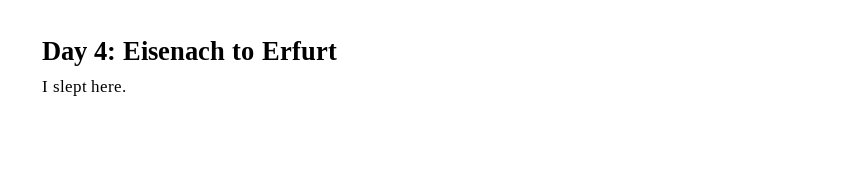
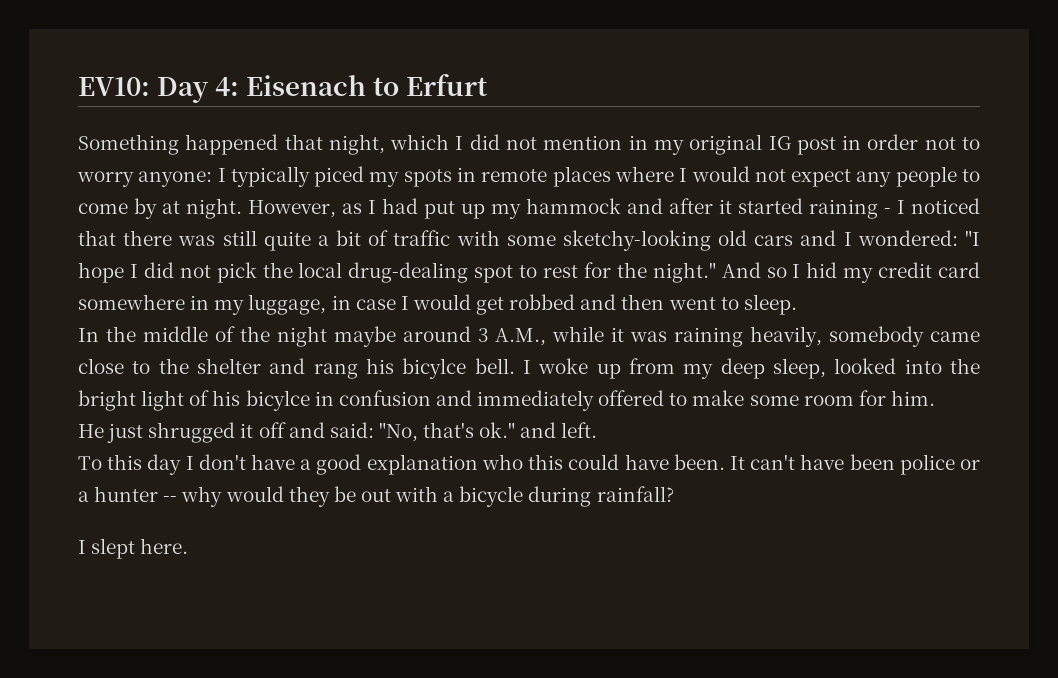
(42, 54) none -> [78,77,150,96] EV10:
(337, 50) none -> [78,134,980,155] [77,166,980,187] [78,198,980,219] [78,230,980,251] [78,262,980,283] [78,294,797,315] [78,326,980,347] [78,358,981,379] [78,390,935,411] [78,422,598,443] [78,454,981,475] [78,486,674,507] // Something happened that night, which I did not mention in my original IG post in order not to worry anyone: I typically piced my spots in remote places where I would not expect any people to come by at night. However, as I had put up my hammock and after it started raining - I noticed that there was still quite a bit of traffic with some sketchy-looking old cars and I wondered: "I hope I did not pick the local drug-dealing spot to rest for the night." And so I hid my credit card somewhere in my luggage, in case I would get robbed and then went to sleep. // In the middle of the night maybe around 3 A.M., while it was raining heavily, somebody came close to the shelter and rang his bicylce bell. I woke up from my deep sleep, looked into the bright light of his bicylce in confusion and immediately offered to make some room for him. // He just shrugged it off and said: "No, that's ok." and left. // To this day I don't have a good explanation who this could have been. It can't have been police or a hunter -- why would they be out with a bicycle during rainfall?

